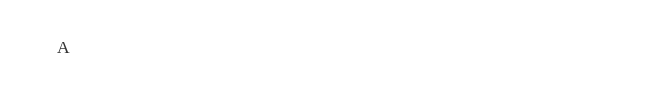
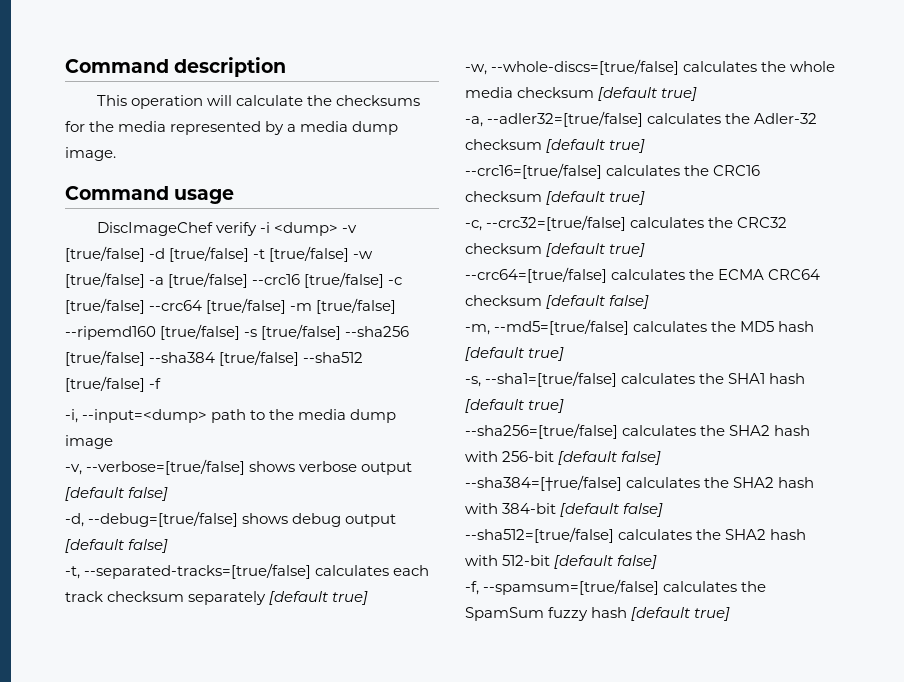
[57,42,70,53] A -> [65,57,287,77] [97,95,421,109] [65,121,399,135] [65,147,116,161] [65,186,235,204] [97,222,358,236] [65,246,374,262] [65,272,403,288] [65,298,397,314] [65,324,410,340] [65,350,364,366] [65,376,162,392] [65,409,397,423] [65,435,113,449] [65,459,413,475] [65,487,169,501] [65,511,397,527] [65,539,169,553] [65,563,430,579] [65,591,369,605] [465,59,836,75] [465,87,698,101] [465,111,818,127] [465,139,646,153] [465,163,761,179] [465,191,646,205] [465,215,788,231] [465,243,646,257] [465,267,821,283] [465,295,650,309] [465,319,815,335] [465,347,565,361] [465,371,806,387] [465,399,565,413] [465,423,811,439] [465,451,662,465] [465,475,815,491] [465,503,664,517] [465,527,807,543] [465,555,658,569] [465,579,767,595] [465,607,731,621] Command description // This operation will calculate the checksums for the media represented by a media dump image. // Command usage // DiscImageChef verify -i <dump> -v [true/false] -d [true/false] -t [true/false] -w [true/false] -a [true/false] --crc16 [true/false] -c [true/false] --crc64 [true/false] -m [true/false] --ripemd160 [true/false] -s [true/false] --sha256 [true/false] --sha384 [true/false] --sha512 [true/false] -f // -i, --input=<dump> path to the media dump image // -v, --verbose=[true/false] shows verbose output [default false] // -d, --debug=[true/false] shows debug output [default false] // -t, --separated-tracks=[true/false] calculates each track checksum separately [default true] // -w, --whole-discs=[true/false] calculates the whole media checksum [default true] // -a, --adler32=[true/false] calculates the Adler-32 checksum [default true] // --crc16=[true/false] calculates the CRC16 checksum [default true] // -c, --crc32=[true/false] calculates the CRC32 checksum [default true] // --crc64=[true/false] calculates the ECMA CRC64 checksum [default false] // -m, --md5=[true/false] calculates the MD5 hash [default true] // -s, --sha1=[true/false] calculates the SHA1 hash [default true] // --sha256=[true/false] calculates the SHA2 hash with 256-bit [default false] // --sha384=[†rue/false] calculates the SHA2 hash with 384-bit [default false] // --sha512=[true/false] calculates the SHA2 hash with 512-bit [default false] // -f, --spamsum=[true/false] calculates the SpamSum fuzzy hash [default true]

